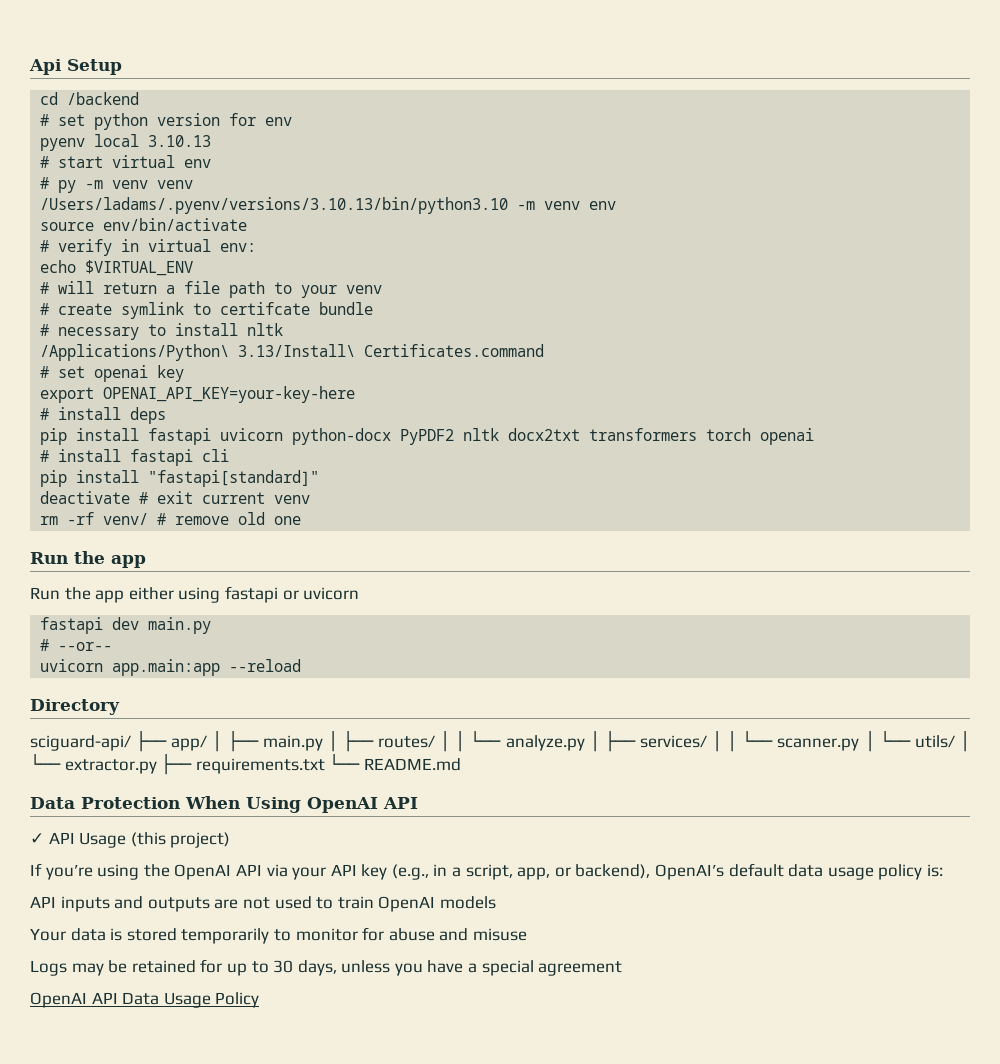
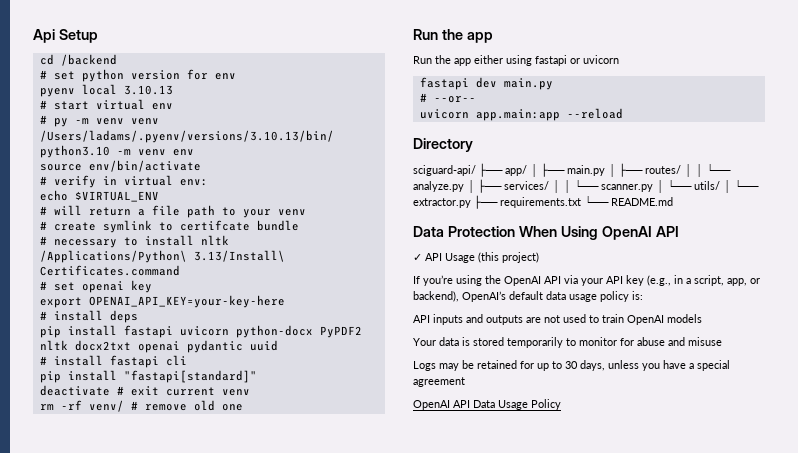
[589,428,815,445] transformers torch openai -> [137,340,278,353] openai pydantic uuid

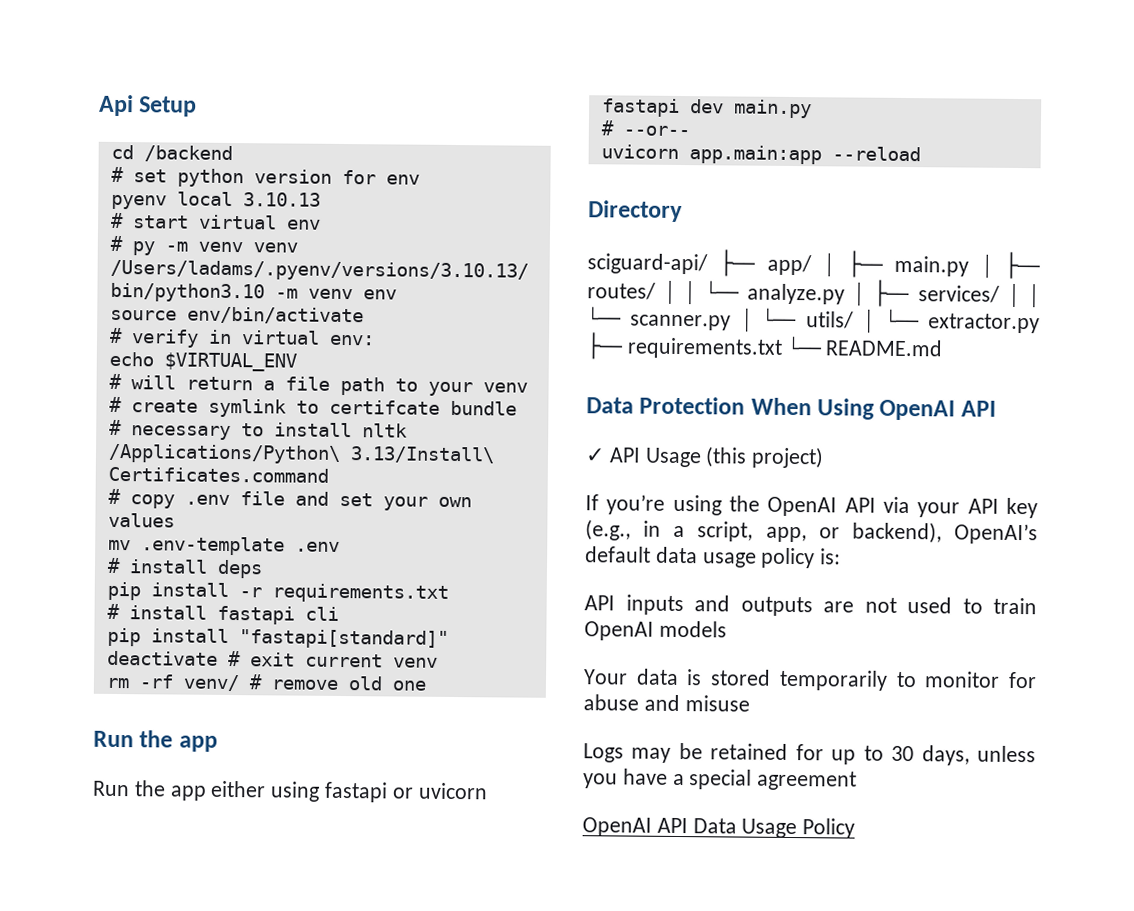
[53,280,152,293] [39,295,285,308] set openai key // export OPENAI_API_KEY=your-key-here -> [129,491,472,511] [107,512,175,528] [107,536,340,556] copy .env file and set your own values // mv .env-template .env
[123,325,362,338] [39,340,278,353] fastapi uvicorn python-docx PyPDF2 nltk docx2txt openai pydantic uuid -> [238,583,449,603] -r requirements.txt

